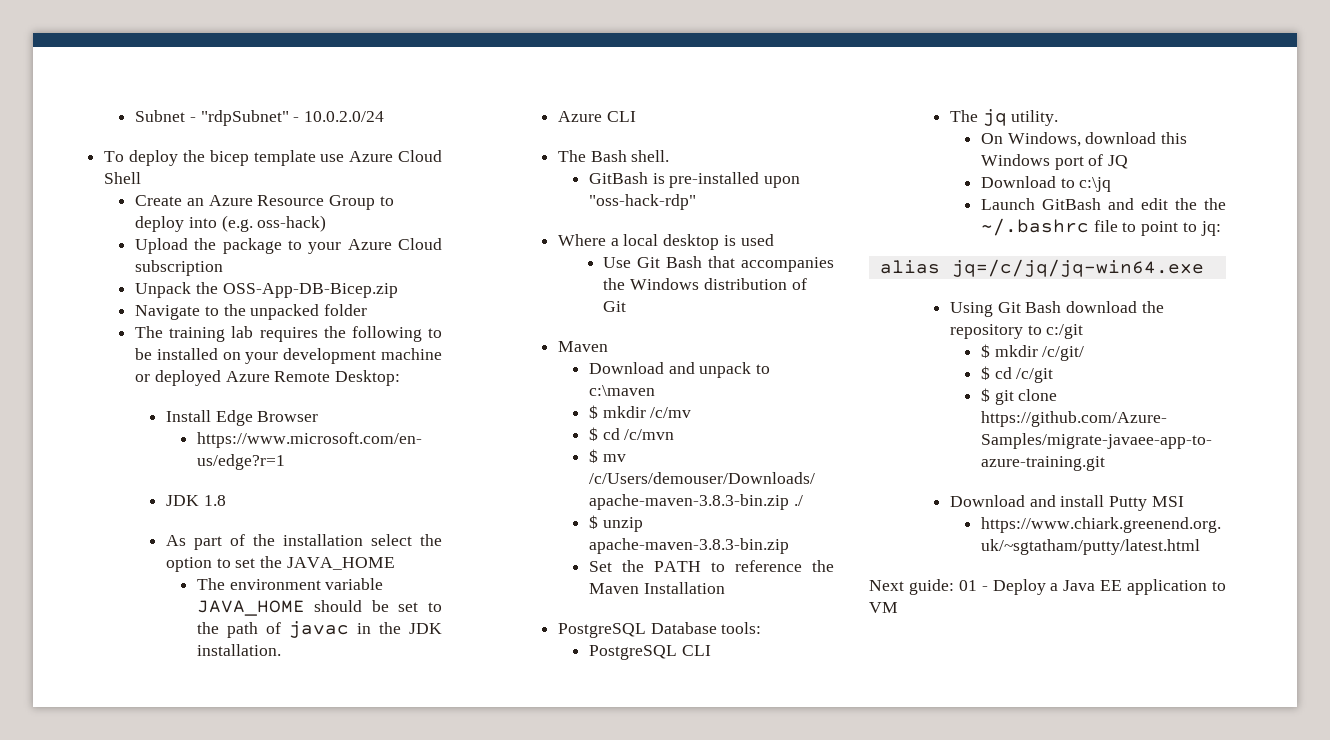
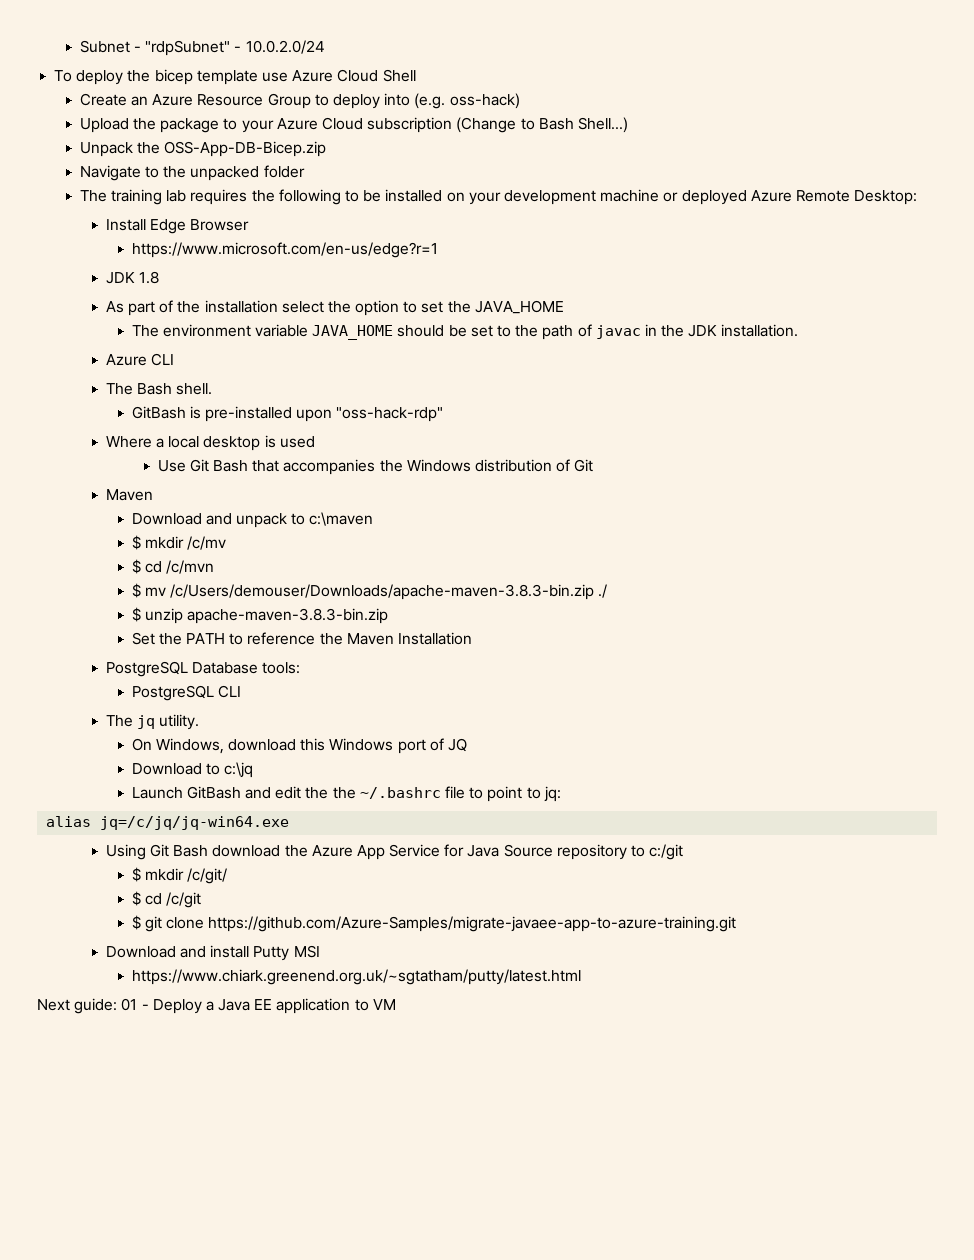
(224, 268) none -> [456,117,628,133] (Change to Bash Shell...)
(1164, 307) none -> [311,844,553,860] Azure App Service for Java Source

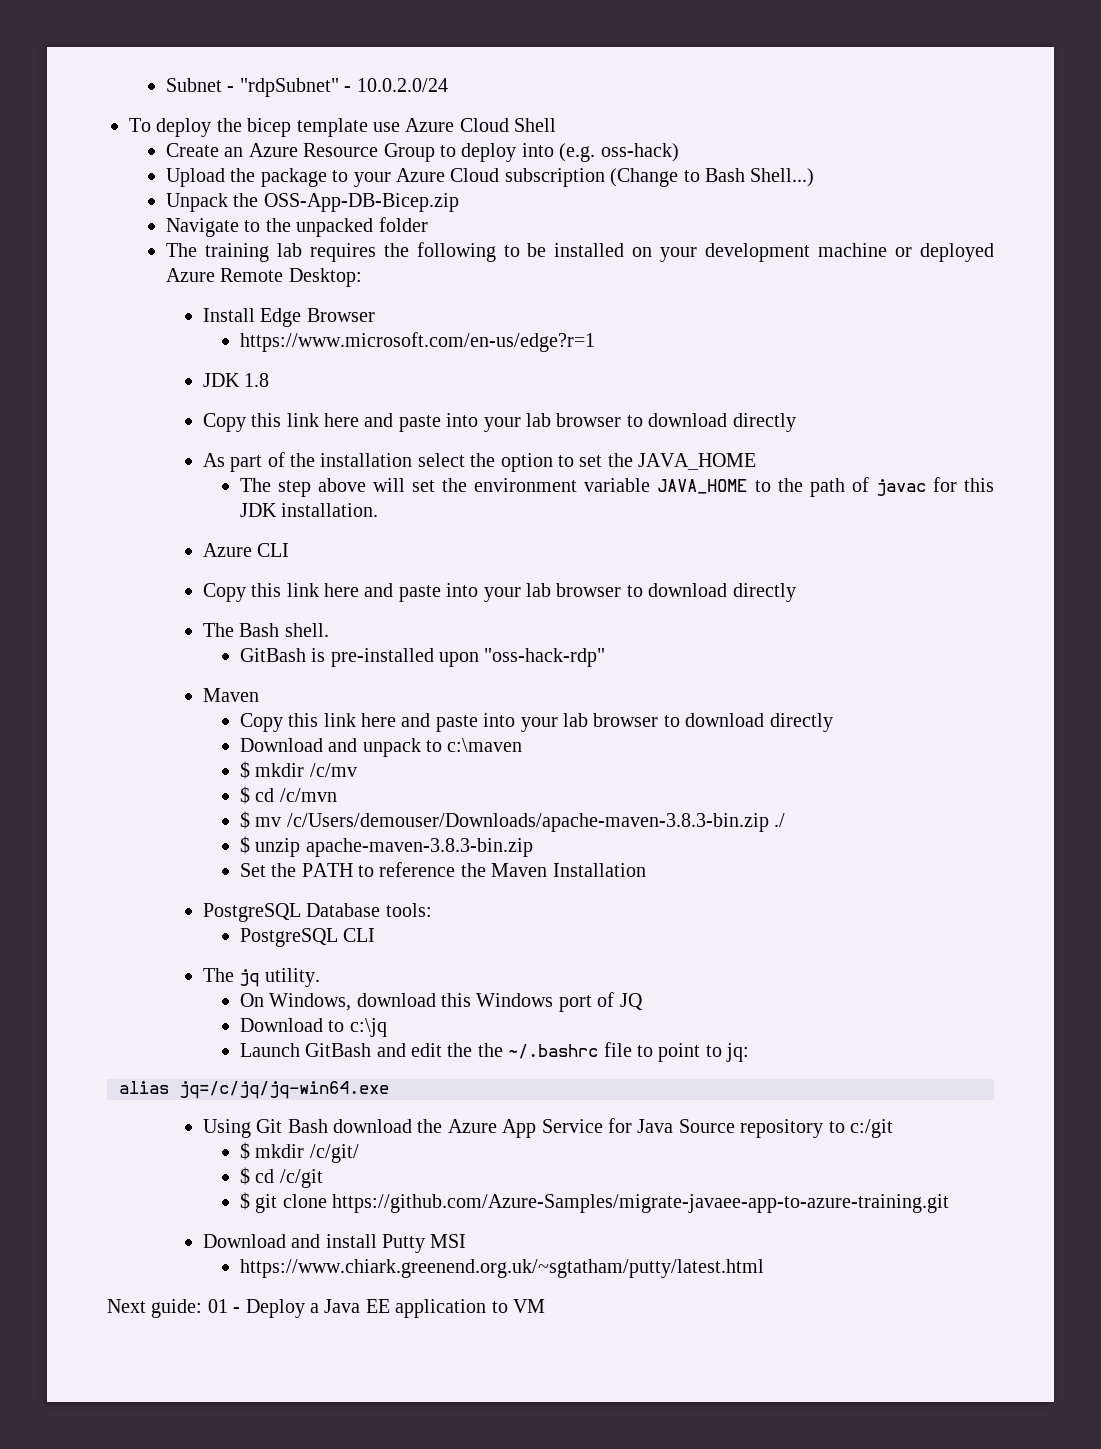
(160, 277) none -> [202,413,796,432] // Copy this link here and paste into your lab browser to download directly
[162,324,493,340] environment variable JAVA_HOME should be set -> [277,478,748,497] step above will set the environment variable JAVA_HOME
[644,324,685,337] in the -> [932,477,995,492] for this
(175, 359) none -> [202,583,796,602] // Copy this link here and paste into your lab browser to download directly
[105,435,315,451] [157,459,594,475] [105,489,153,501] Where a local desktop is used // Use Git Bash that accompanies the Windows distribution of Git // Maven -> [202,688,259,702] [239,713,833,732] Maven // Copy this link here and paste into your lab browser to download directly

